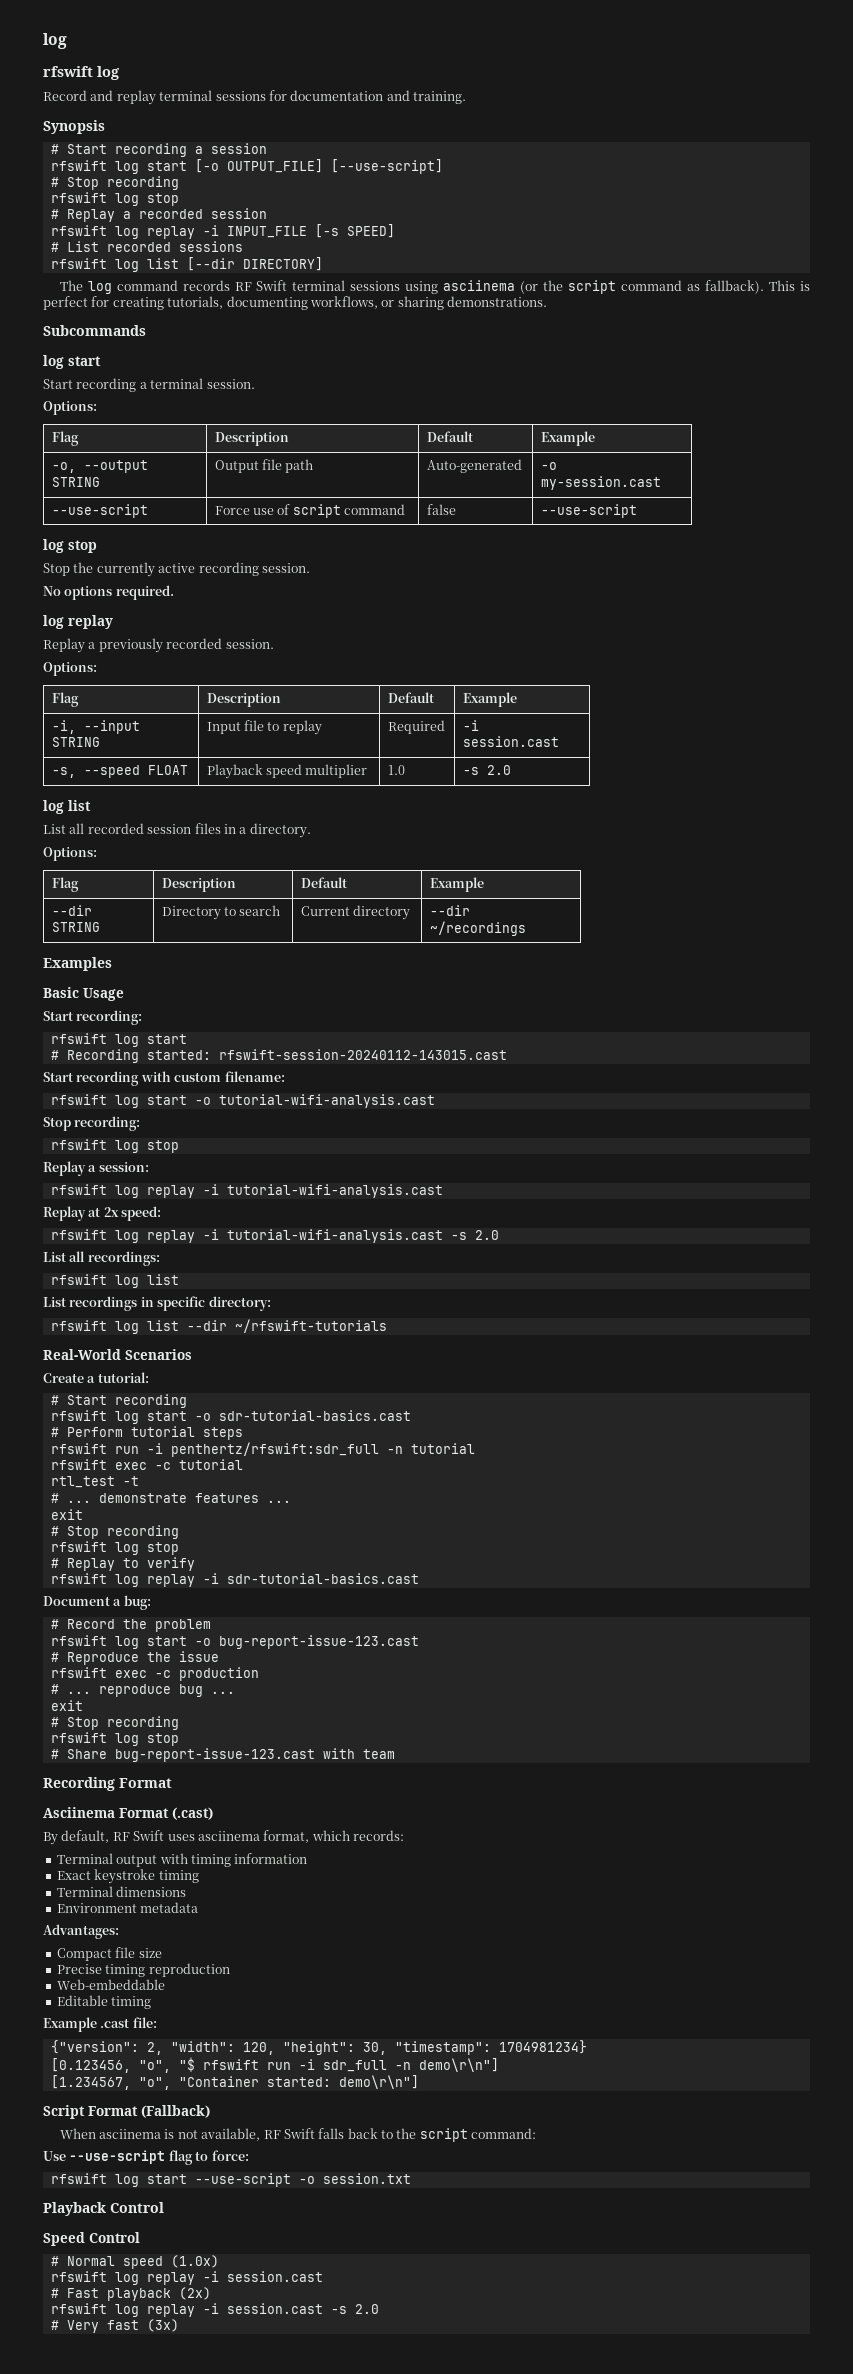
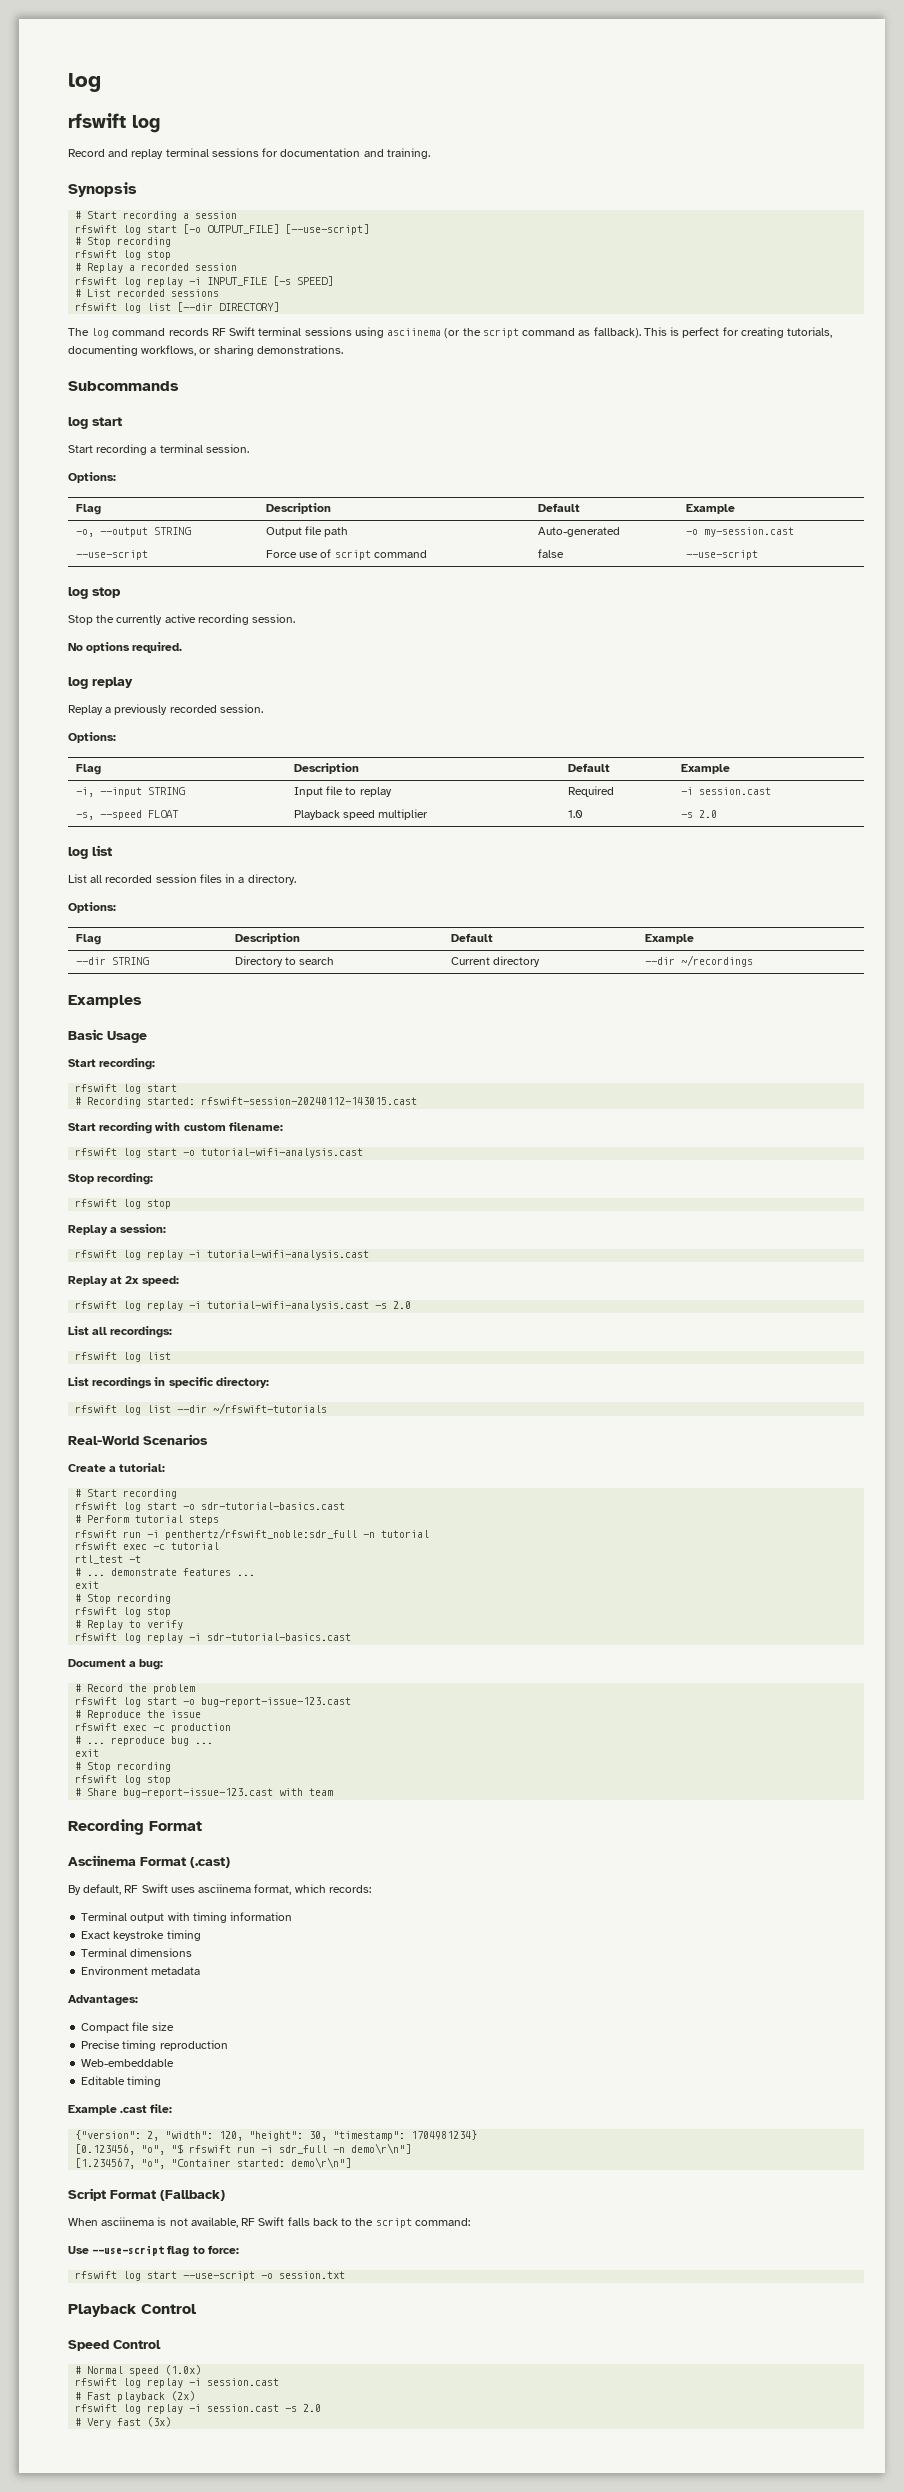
[170,1442,379,1457] penthertz/rfswift:sdr_full -> [165,1528,358,1540] penthertz/rfswift_noble:sdr_full

